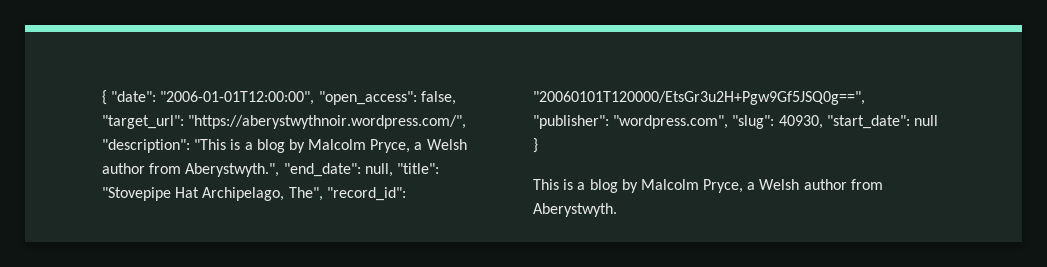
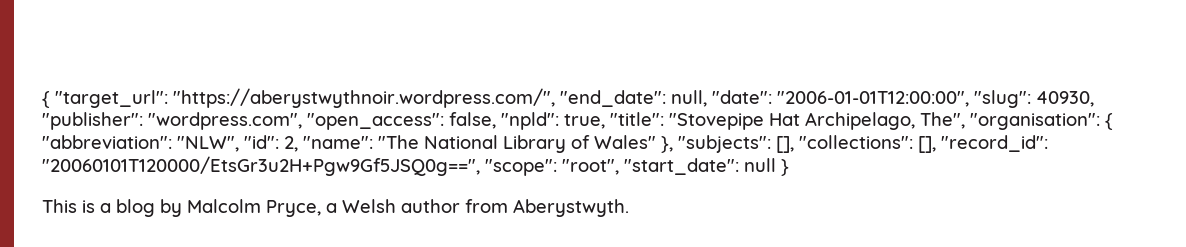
[102,90,456,105] [102,115,467,129] [102,139,467,153] [102,163,393,177] { "date": "2006-01-01T12:00:00", "open_access": false, "target_url": "https://aberystwythnoir.wordpress.com/", "description": "This is a blog by Malcolm Pryce, a Welsh author from Aberystwyth.", "end_date": null, -> [42,88,1094,108] [42,112,605,130] { "target_url": "https://aberystwythnoir.wordpress.com/", "end_date": null, "date": "2006-01-01T12:00:00", "slug": 40930, "publisher": "wordpress.com", "open_access": false, "npld": true,
[326,187,406,201] [533,91,865,105] [533,115,823,129] "record_id": "20060101T120000/EtsGr3u2H+Pgw9Gf5JSQ0g==", "publisher": "wordpress.com", "slug": 40930, -> [970,113,1113,130] [42,135,1048,153] [42,156,619,176] "organisation": { "abbreviation": "NLW", "id": 2, "name": "The National Library of Wales" }, "subjects": [], "collections": [], "record_id": "20060101T120000/EtsGr3u2H+Pgw9Gf5JSQ0g==", "scope": "root",

